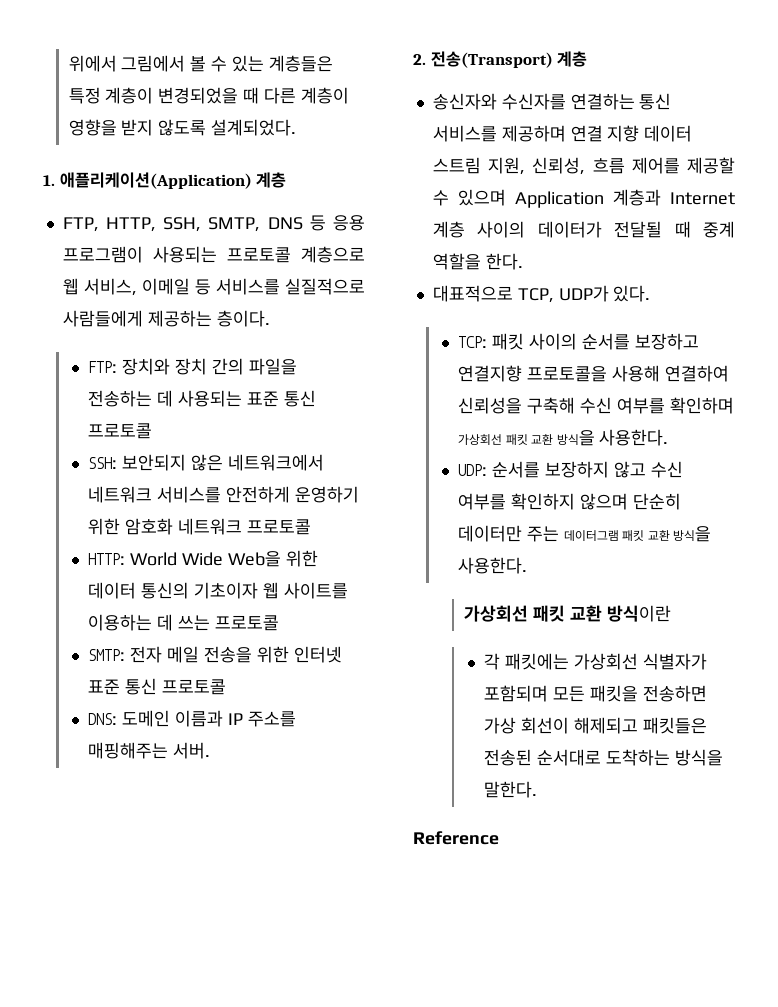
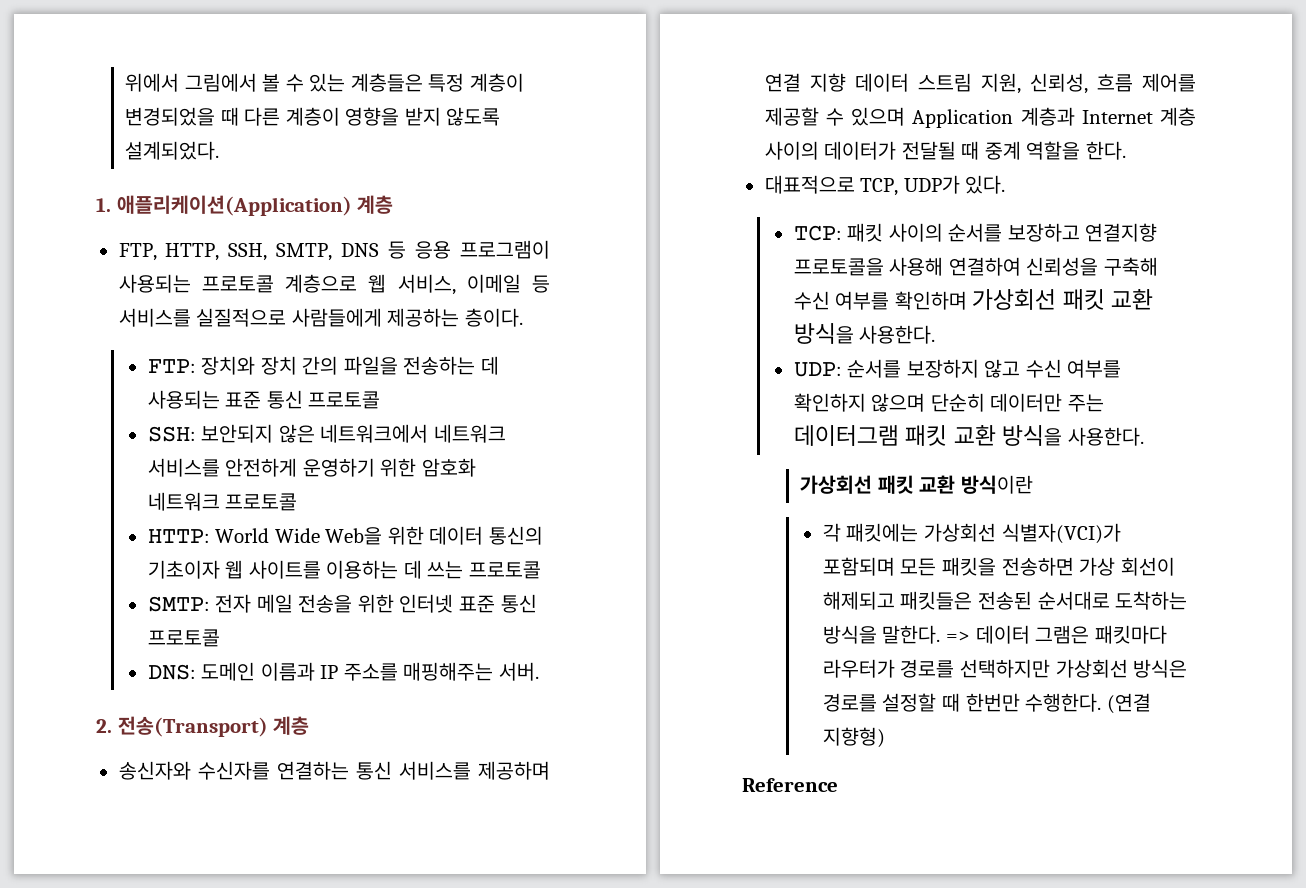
[642,653,707,670] 식별자가 -> [1001,523,1121,544] 식별자(VCI)가
(537, 789) none -> [946,625,1167,644] [822,659,1188,678] [822,693,1151,714] [822,727,885,748] => 데이터 그램은 패킷마다 라우터가 경로를 선택하지만 가상회선 방식은 경로를 설정할 때 한번만 수행한다. (연결 지향형)

